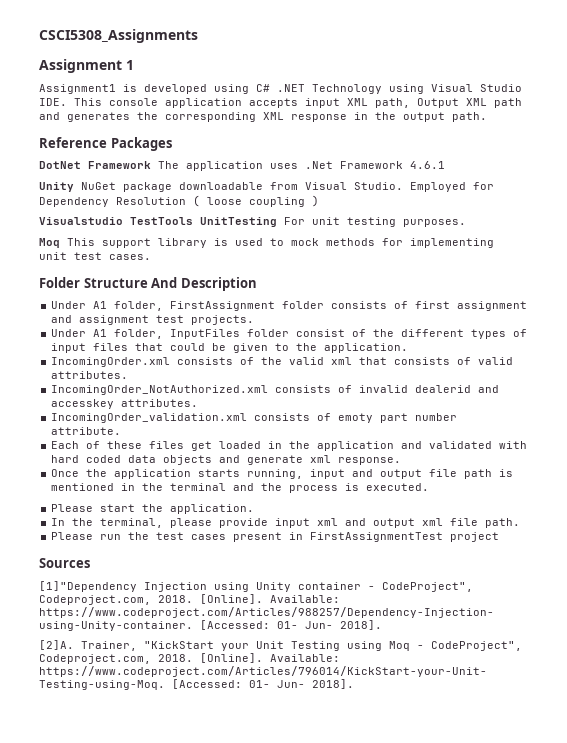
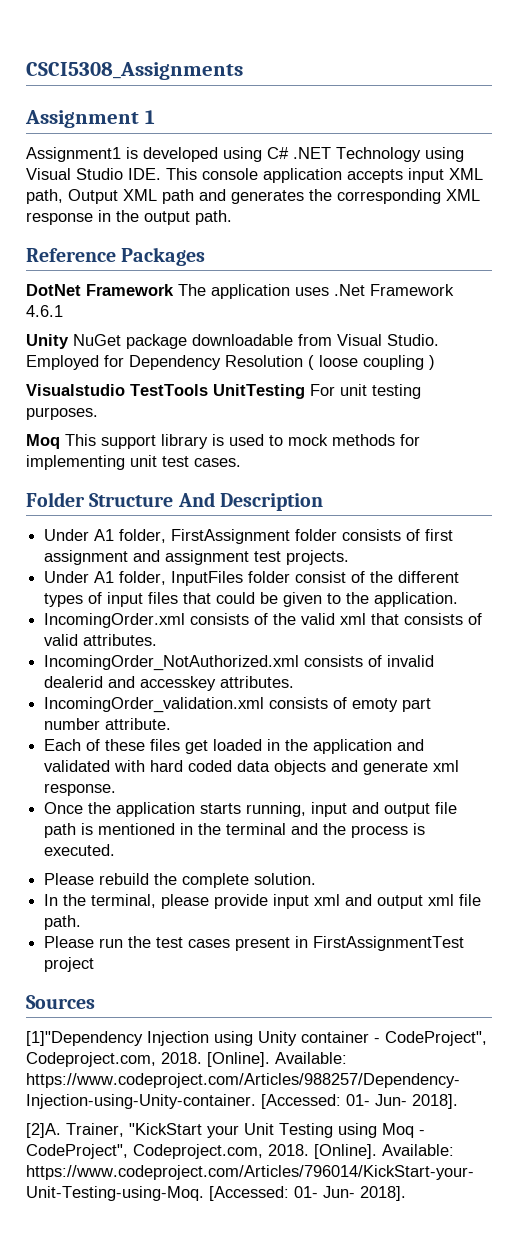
[100,504,255,514] start the application. -> [99,873,317,888] rebuild the complete solution.

